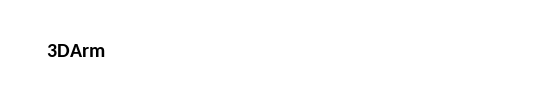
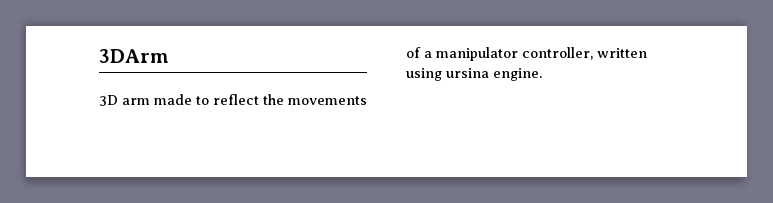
(105, 50) none -> [99,94,367,106] [406,47,647,61] [406,68,542,81] // 3D arm made to reflect the movements of a manipulator controller, written using ursina engine.

